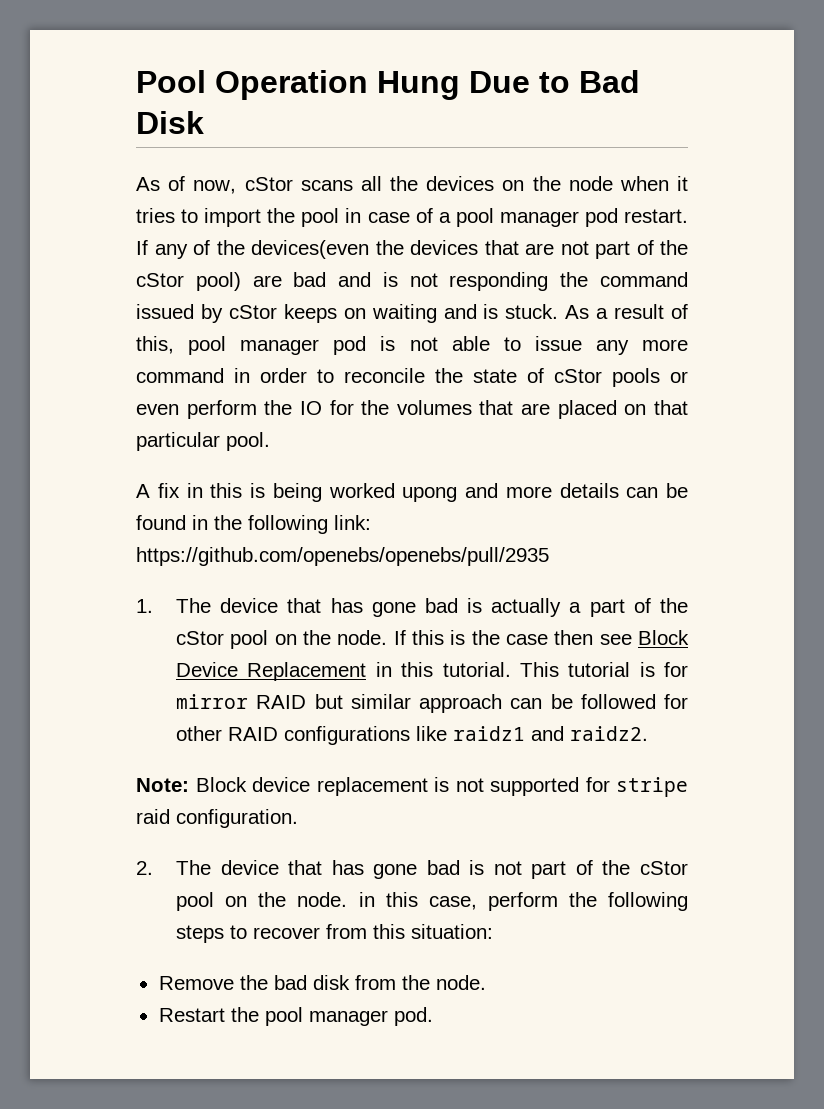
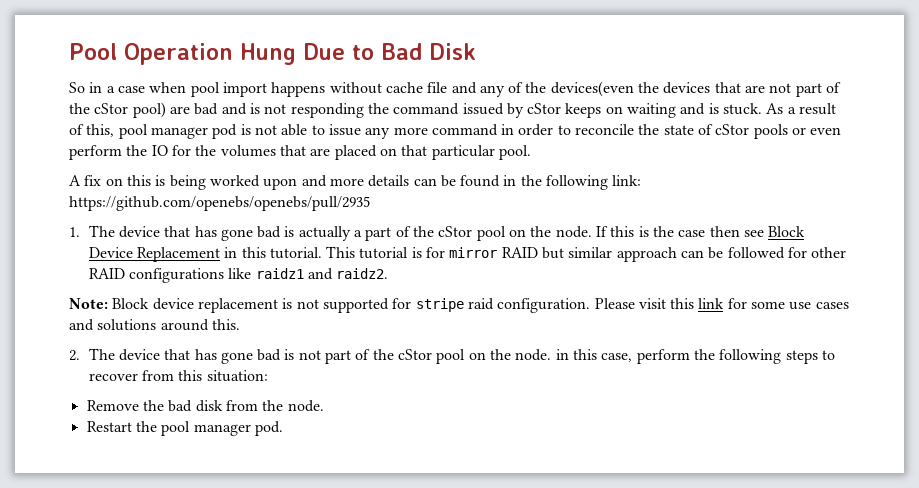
[136,176,689,194] [136,208,688,227] [136,240,148,255] As of now, cStor scans all the devices on the node when it tries to import the pool in case of a pool manager pod restart. If -> [69,82,477,97] So in a case when pool import happens without cache file and
[186,483,203,498] in -> [105,178,123,186] on
[402,487,458,502] upong -> [263,178,298,190] upon
(298, 818) none -> [594,298,849,310] [69,319,240,331] Please visit this link for some use cases and solutions around this.

